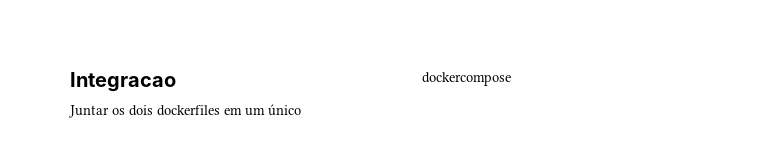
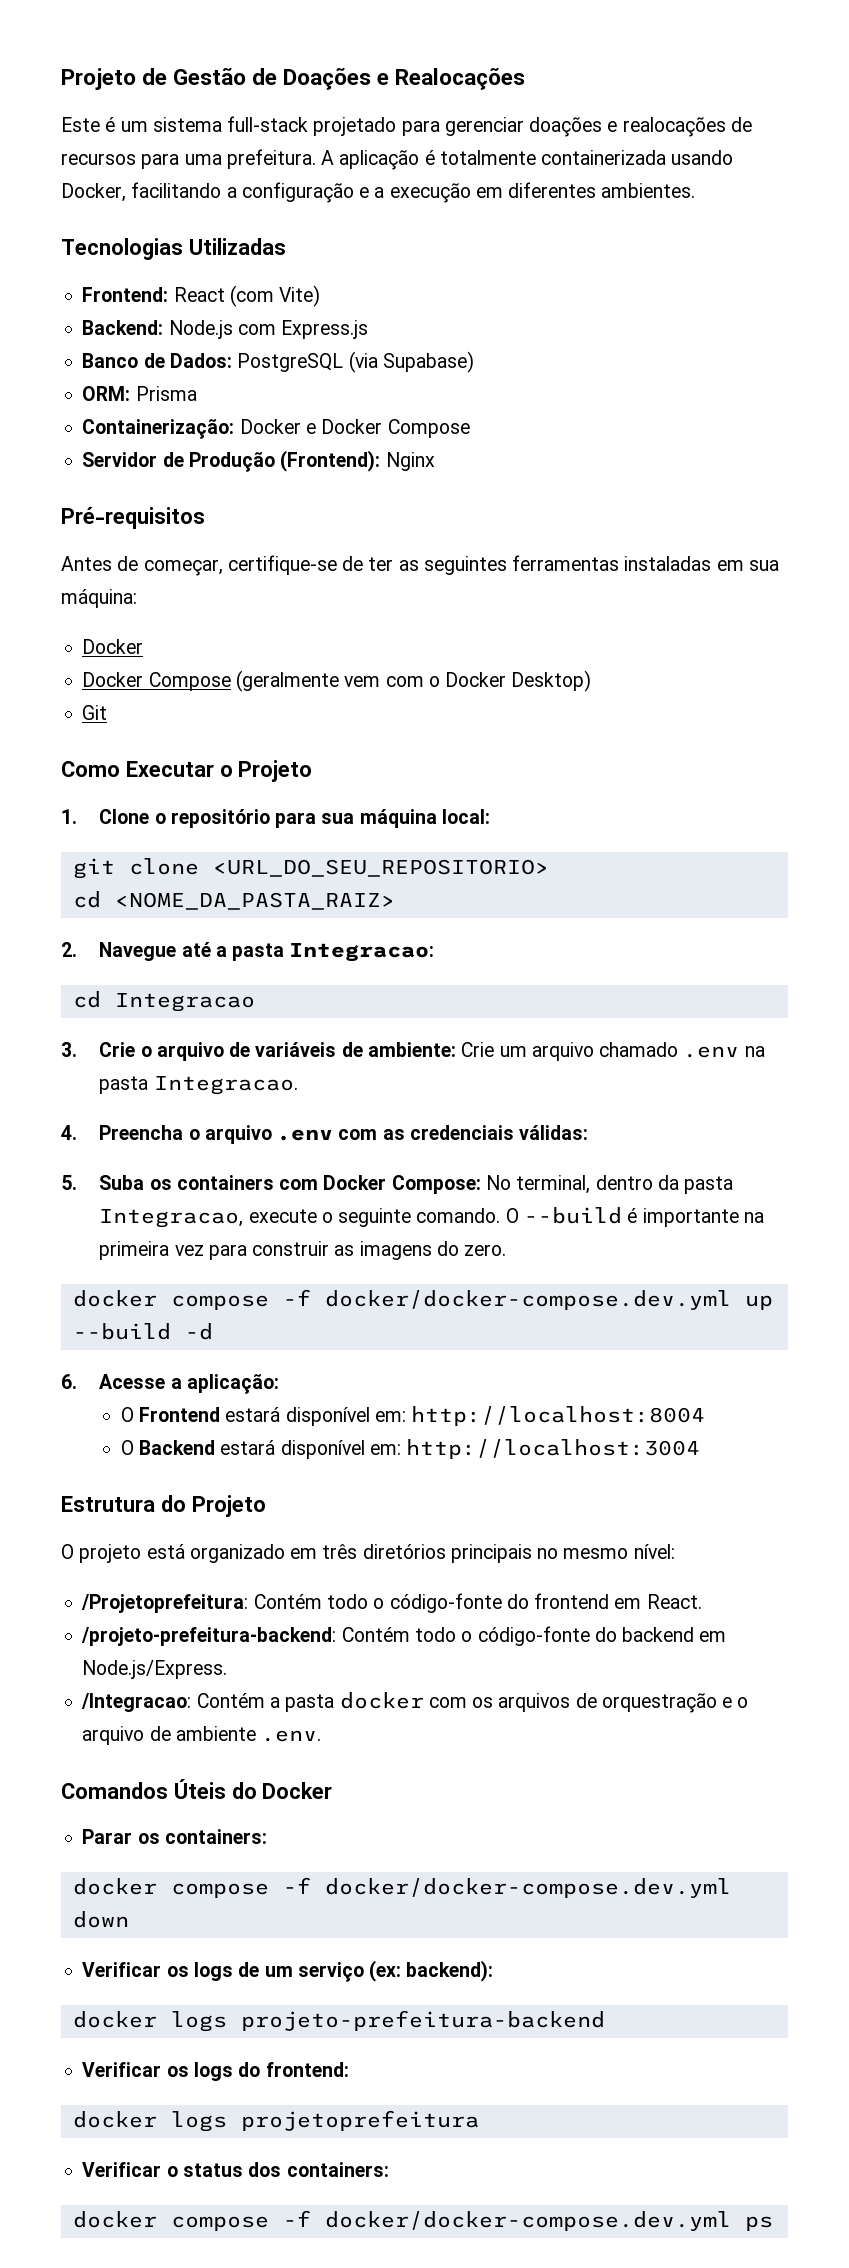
[70,72,176,92] [69,104,301,118] [422,72,511,86] Integracao // Juntar os dois dockerfiles em um único dockercompose -> [61,67,526,90] [61,116,752,137] [61,149,734,170] [61,182,696,203] [61,238,286,260] [82,285,321,307] [82,320,369,339] [82,351,474,373] [82,386,197,401] [82,419,470,439] [82,450,435,472] [61,507,205,529] [61,555,779,576] [61,589,137,608] [82,639,144,654] [82,670,592,692] [82,705,108,720] [61,760,313,782] [61,809,490,828] [72,858,549,879] [72,891,395,910] [61,942,435,962] [72,991,255,1012] [61,1042,765,1061] [99,1076,298,1095] [61,1125,589,1144] [61,1175,734,1194] [99,1207,764,1228] [99,1241,507,1260] [72,1289,773,1310] [72,1323,213,1340] [61,1374,279,1394] [120,1406,706,1426] [120,1439,701,1459] [61,1495,266,1517] [61,1544,675,1563] [81,1593,702,1613] [81,1626,727,1646] [82,1660,228,1679] [81,1692,749,1713] [82,1726,322,1745] [61,1779,333,1799] [82,1829,267,1844] [72,1877,731,1898] [72,1911,129,1928] [82,1960,494,1982] [72,2010,605,2032] [82,2062,349,2081] [72,2110,479,2132] [82,2162,389,2177] [72,2210,773,2231] Projeto de Gestão de Doações e Realocações // Este é um sistema full-stack projetado para gerenciar doações e realocações de recursos para uma prefeitura. A aplicação é totalmente containerizada usando Docker, facilitando a configuração e a execução em diferentes ambientes. // Tecnologias Utilizadas // Frontend: React (com Vite) // Backend: Node.js com Express.js // Banco de Dados: PostgreSQL (via Supabase) // ORM: Prisma // Containerização: Docker e Docker Compose // Servidor de Produção (Frontend): Nginx // Pré-requisitos // Antes de começar, certifique-se de ter as seguintes ferramentas instaladas em sua máquina: // Docker // Docker Compose (geralmente vem com o Docker Desktop) // Git // Como Executar o Projeto // 1. Clone o repositório para sua máquina local: // git clone <URL_DO_SEU_REPOSITORIO> // cd <NOME_DA_PASTA_RAIZ> // 2. Navegue até a pasta Integracao: // cd Integracao // 3. Crie o arquivo de variáveis de ambiente: Crie um arquivo chamado .env na pasta Integracao. // 4. Preencha o arquivo .env com as credenciais válidas: // 5. Suba os containers com Docker Compose: No terminal, dentro da pasta Integracao, execute o seguinte comando. O --build é importante na primeira vez para construir as imagens do zero. // docker compose -f docker/docker-compose.dev.yml up --build -d // 6. Acesse a aplicação: // O Frontend estará disponível em: http://localhost:8004 // O Backend estará disponível em: http://localhost:3004 // Estrutura do Projeto // O projeto está organizado em três diretórios principais no mesmo nível: // /Projetoprefeitura: Contém todo o código-fonte do frontend em React. // /projeto-prefeitura-backend: Contém todo o código-fonte do backend em Node.js/Express. // /Integracao: Contém a pasta docker com os arquivos de orquestração e o arquivo de ambiente .env. // Comandos Úteis do Docker // Parar os containers: // docker compose -f docker/docker-compose.dev.yml down // Verificar os logs de um serviço (ex: backend): // docker logs projeto-prefeitura-backend // Verificar os logs do frontend: // docker logs projetoprefeitura // Verificar o status dos containers: // docker compose -f docker/docker-compose.dev.yml ps

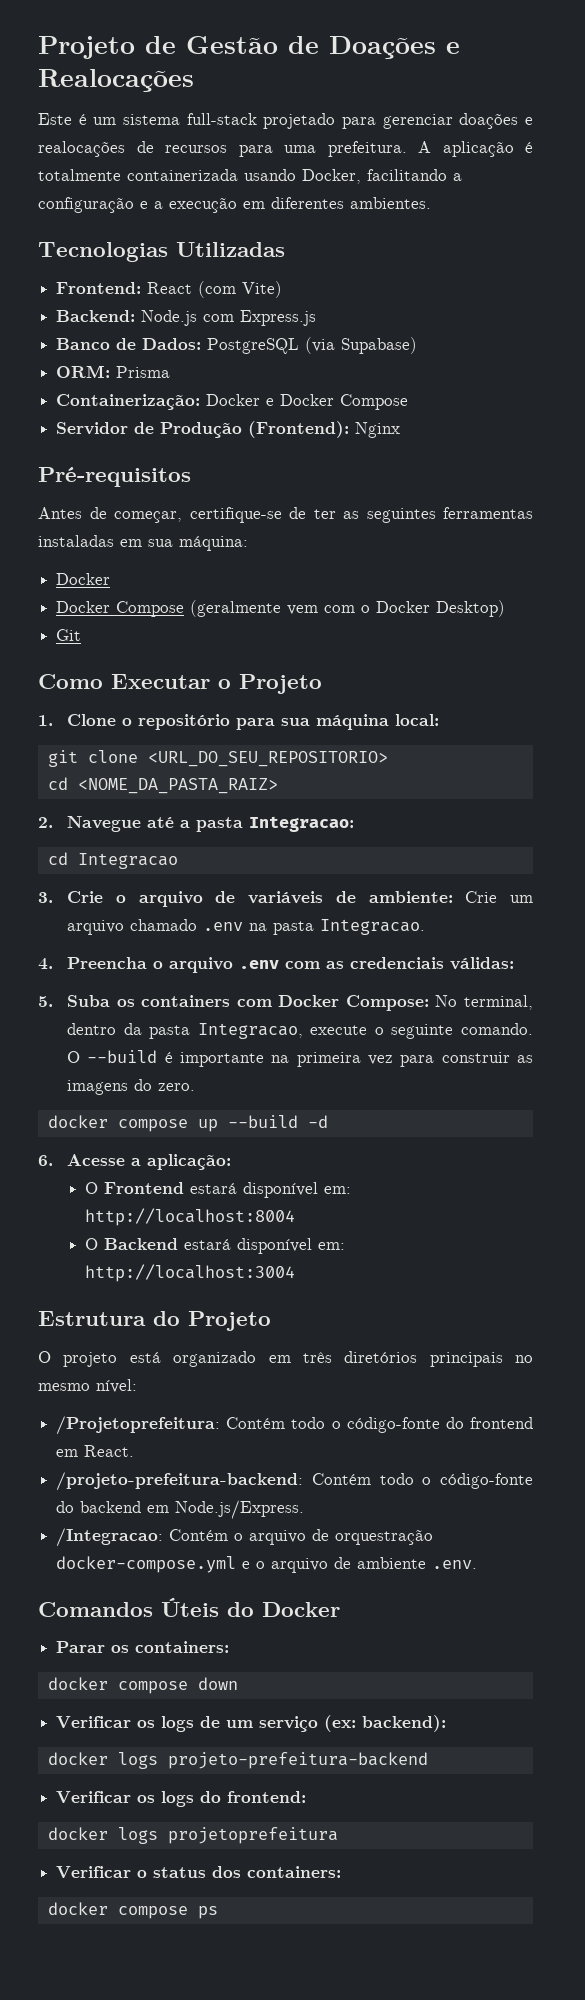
[282,1289,731,1310] -f docker/docker-compose.dev.yml -> (188, 1125) none
[269,1692,571,1712] a pasta docker com os arquivos -> [234,1530,307,1545] o arquivo
(717, 1703) none -> [56,1556,237,1573] docker-compose.yml
[282,1877,731,1898] -f docker/docker-compose.dev.yml -> (188, 1687) none
[282,2210,731,2231] -f docker/docker-compose.dev.yml -> (188, 1912) none

